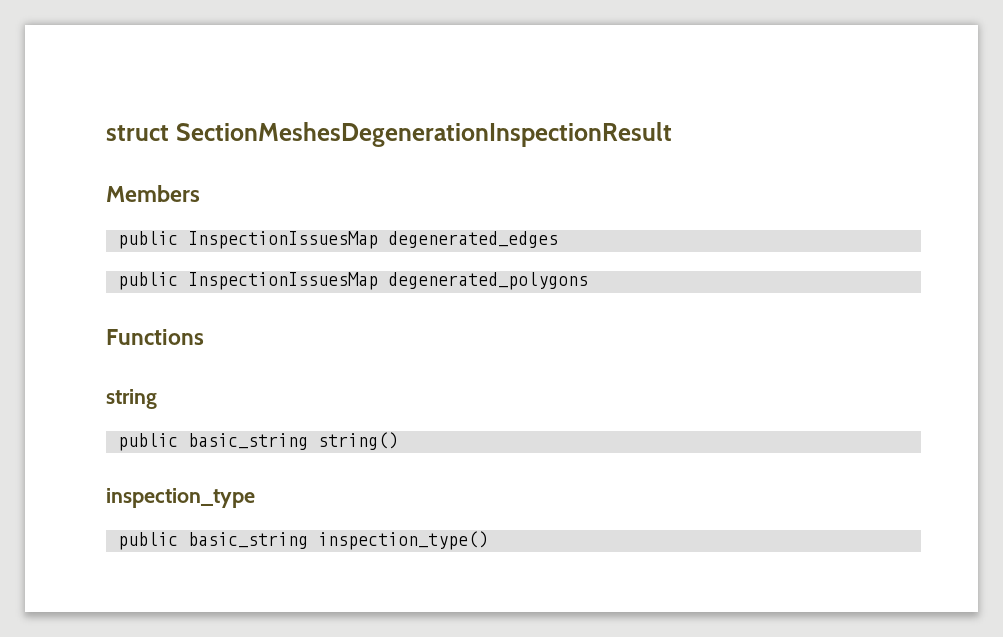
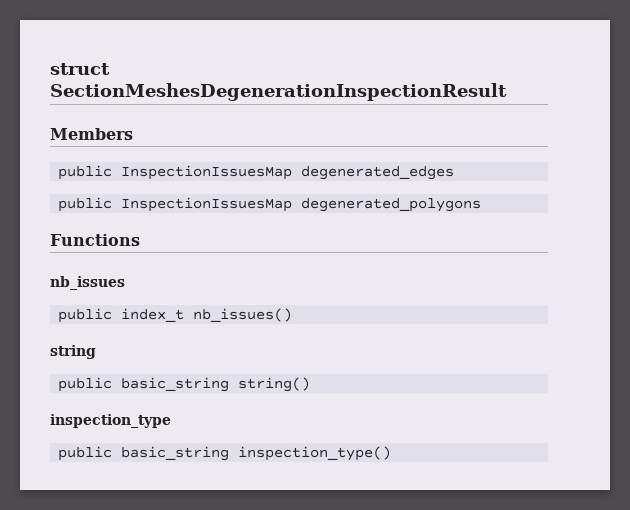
(204, 337) none -> [50,276,125,290] [57,308,292,323] // nb_issues // public index_t nb_issues()

